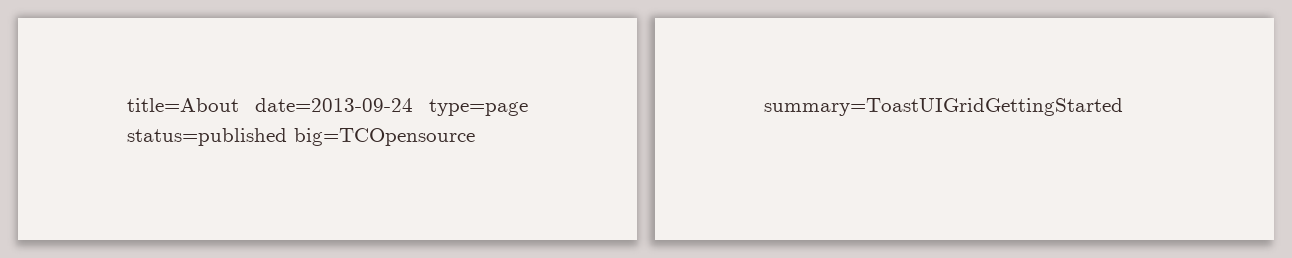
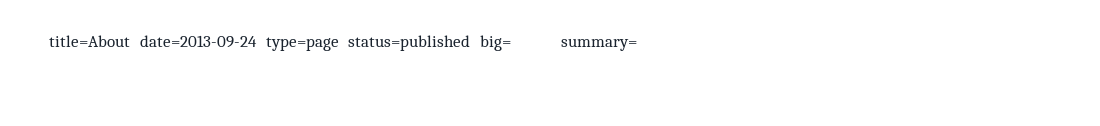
[294,128,475,146] [764,98,1123,116] big=TCOpensource summary=ToastUIGridGettingStarted -> [480,35,637,51] big= summary=

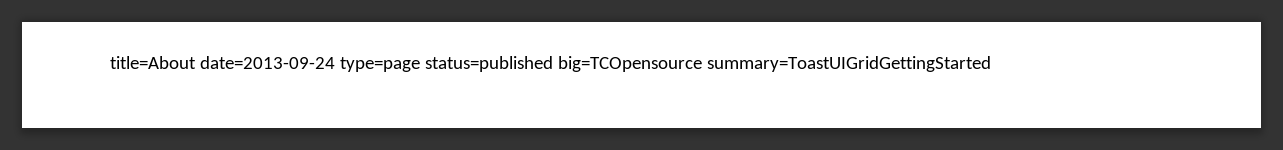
[480,35,637,51] big= summary= -> [557,56,991,72] big=TCOpensource summary=ToastUIGridGettingStarted

